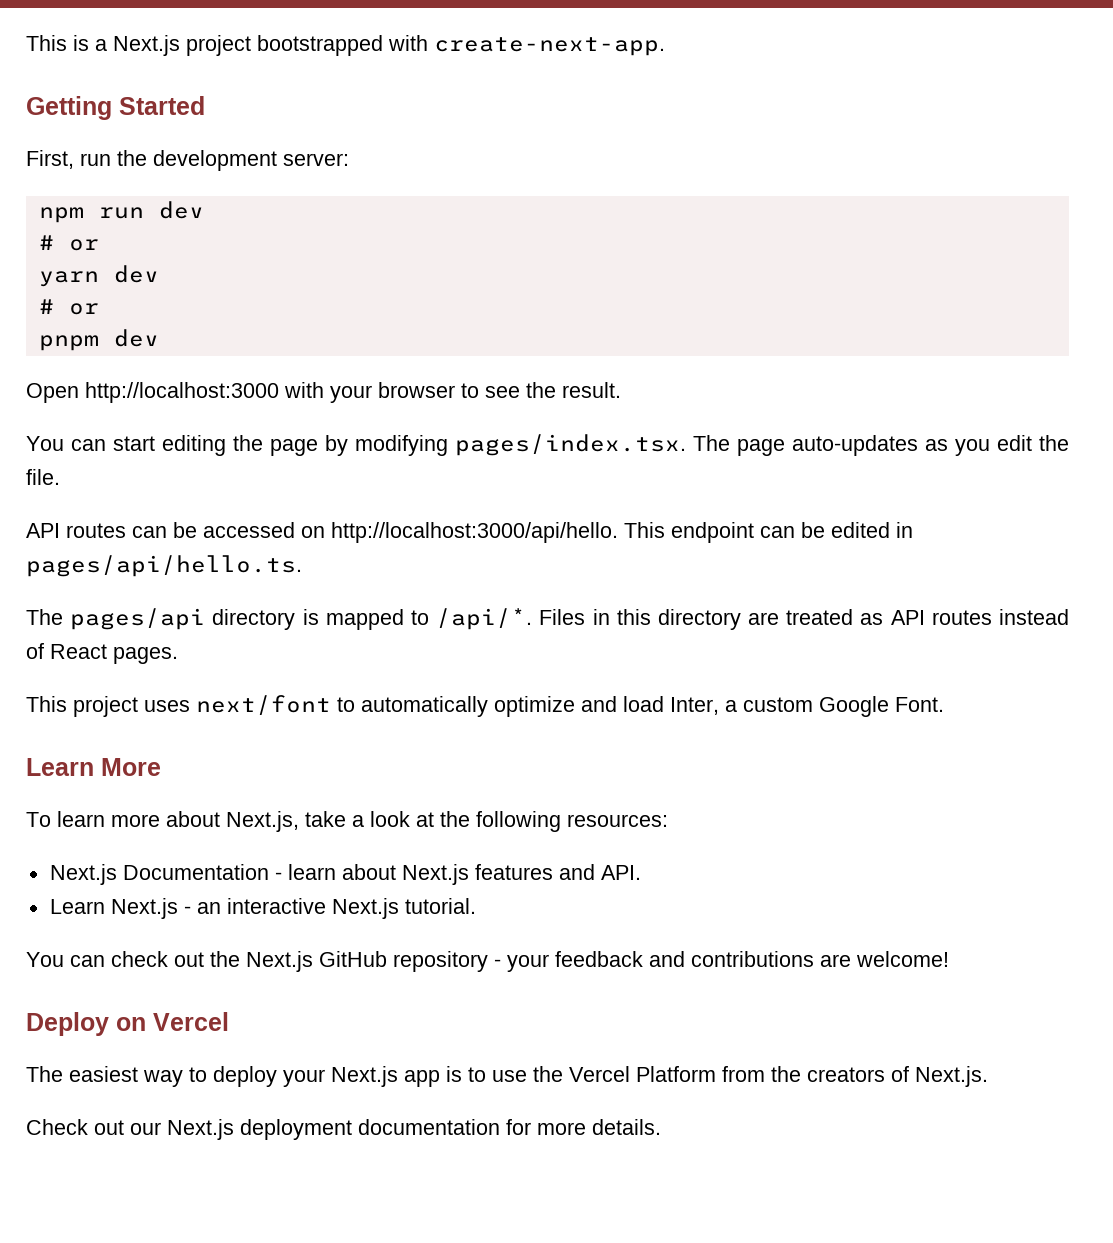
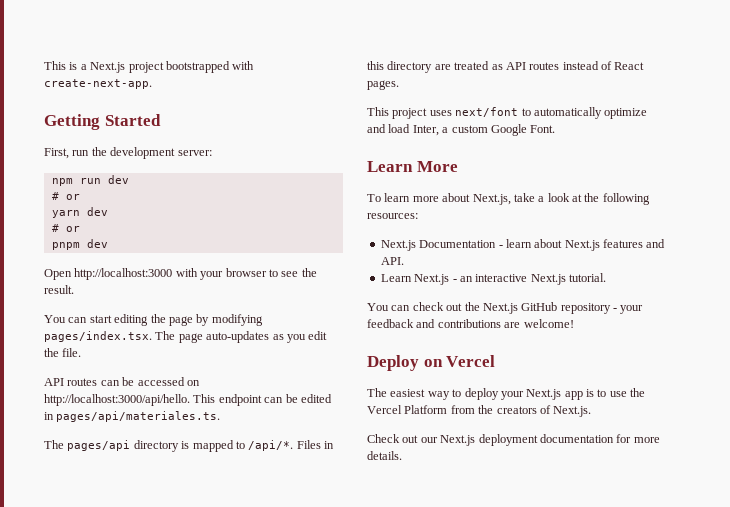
[26,555,302,577] pages/api/hello.ts. -> [56,411,221,422] pages/api/materiales.ts.

